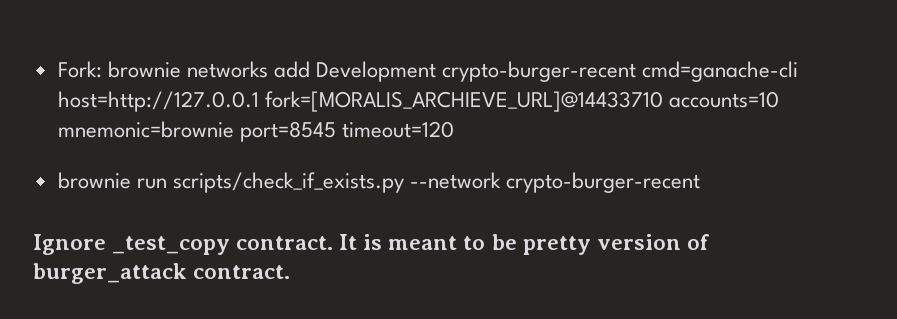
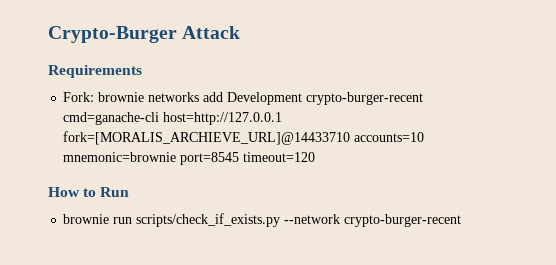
(57, 69) none -> [48,26,241,43] [48,65,142,78] Crypto-Burger Attack // Requirements //
(454, 129) none -> [48,187,130,197] // How to Run
[33,234,709,255] [33,263,291,284] // Ignore _test_copy contract. It is meant to be pretty version of burger_attack contract. -> (462, 220) none

